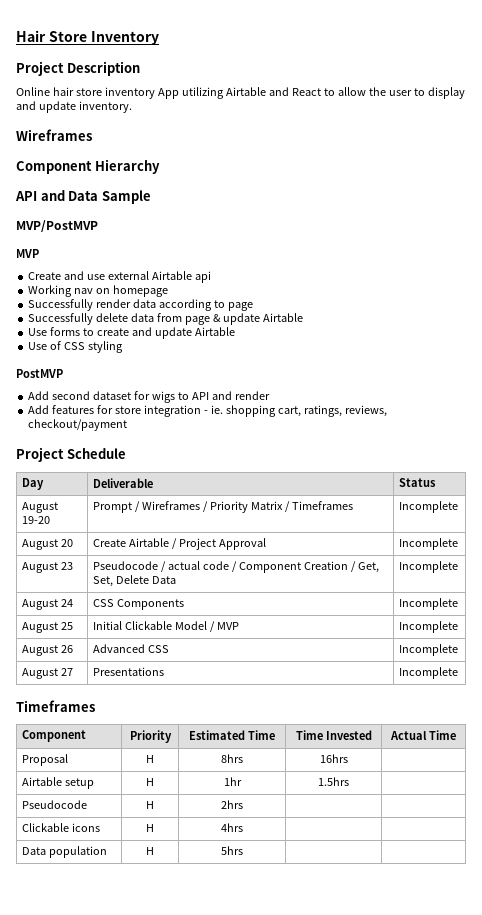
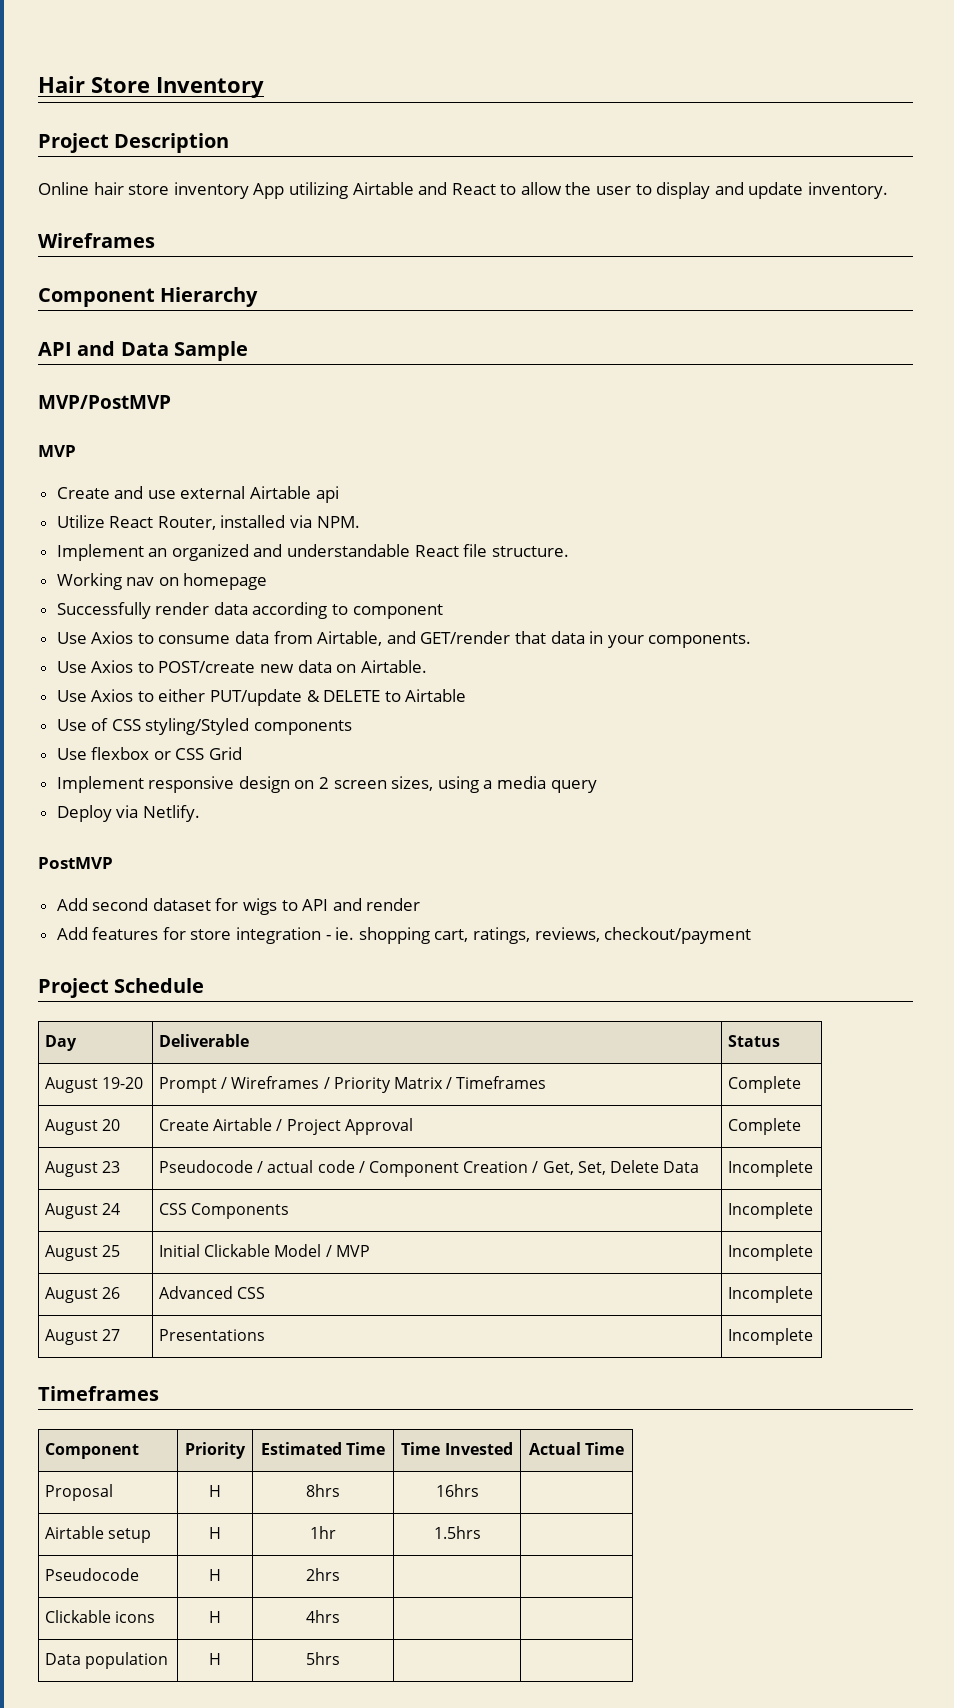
(211, 277) none -> [56,515,360,530] [56,544,569,561] // Utilize React Router, installed via NPM. // Implement an organized and understandable React file structure.
[227,302,253,311] [28,313,303,325] [28,327,235,339] [28,341,124,353] page // Successfully delete data from page & update Airtable // Use forms to create and update Airtable // Use of CSS styling -> [352,604,443,619] [56,631,752,648] [56,660,427,673] [56,689,467,706] [56,718,353,735] [56,747,243,760] [56,776,597,793] [56,805,200,822] component // Use Axios to consume data from Airtable, and GET/render that data in your components. // Use Axios to POST/create new data on Airtable. // Use Axios to either PUT/update & DELETE to Airtable // Use of CSS styling/Styled components // Use flexbox or CSS Grid // Implement responsive design on 2 screen sizes, using a media query // Deploy via Netlify.
[398,501,458,513] Incomplete -> [728,1076,802,1093] Complete
[398,538,458,550] Incomplete -> [728,1118,802,1135] Complete

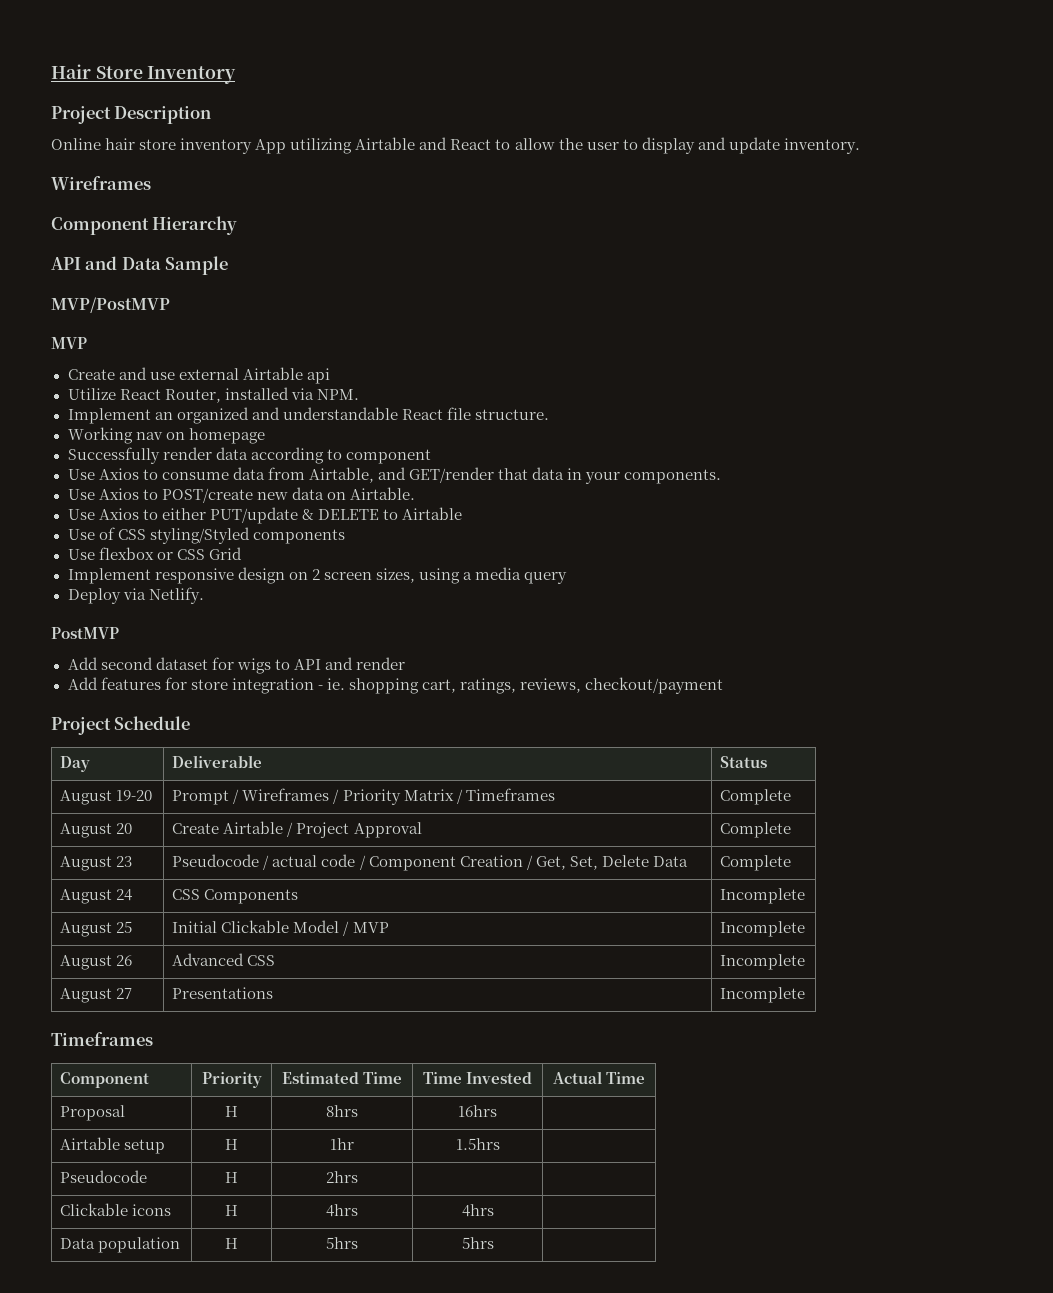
[728,1160,814,1177] Incomplete -> [720,855,792,871] Complete
(340, 1616) none -> [461,1204,494,1217] 4hrs
(340, 1658) none -> [461,1237,494,1249] 5hrs

